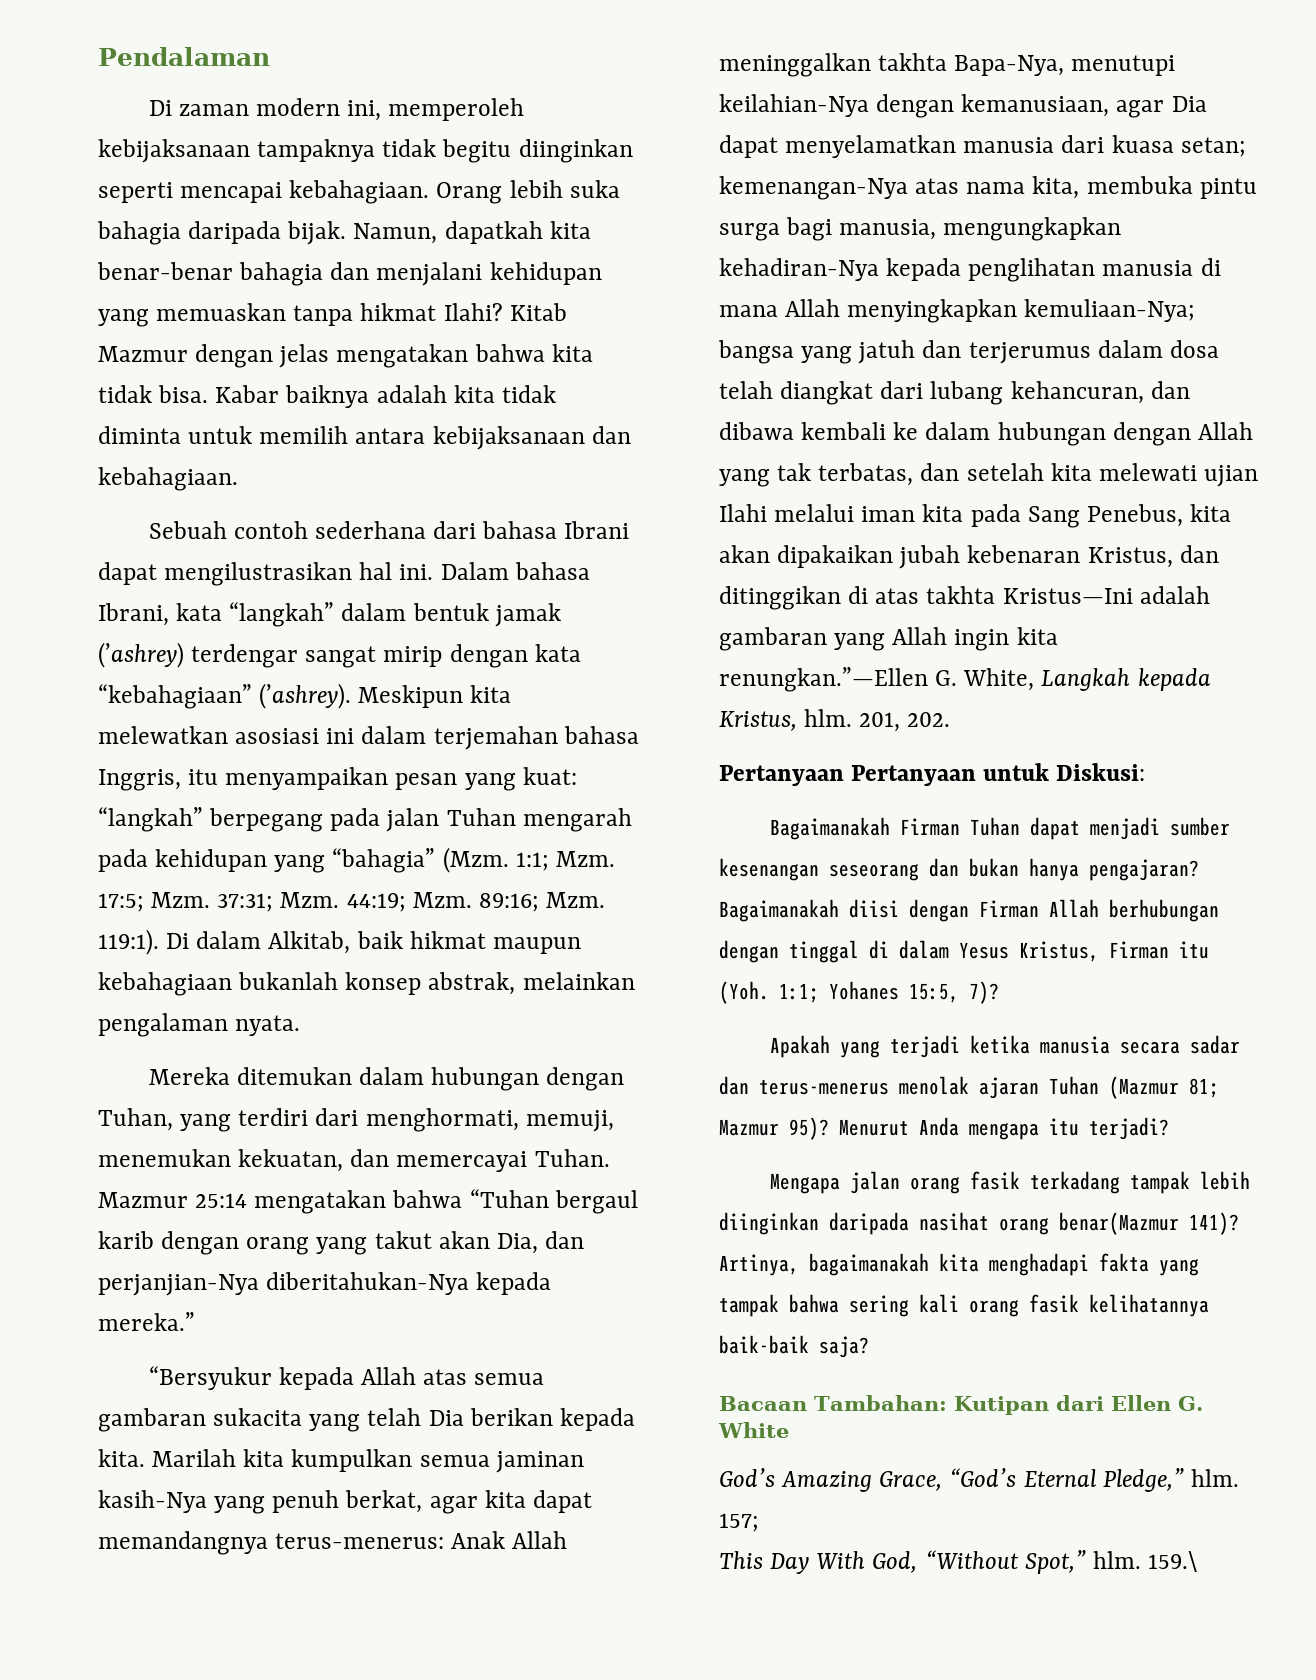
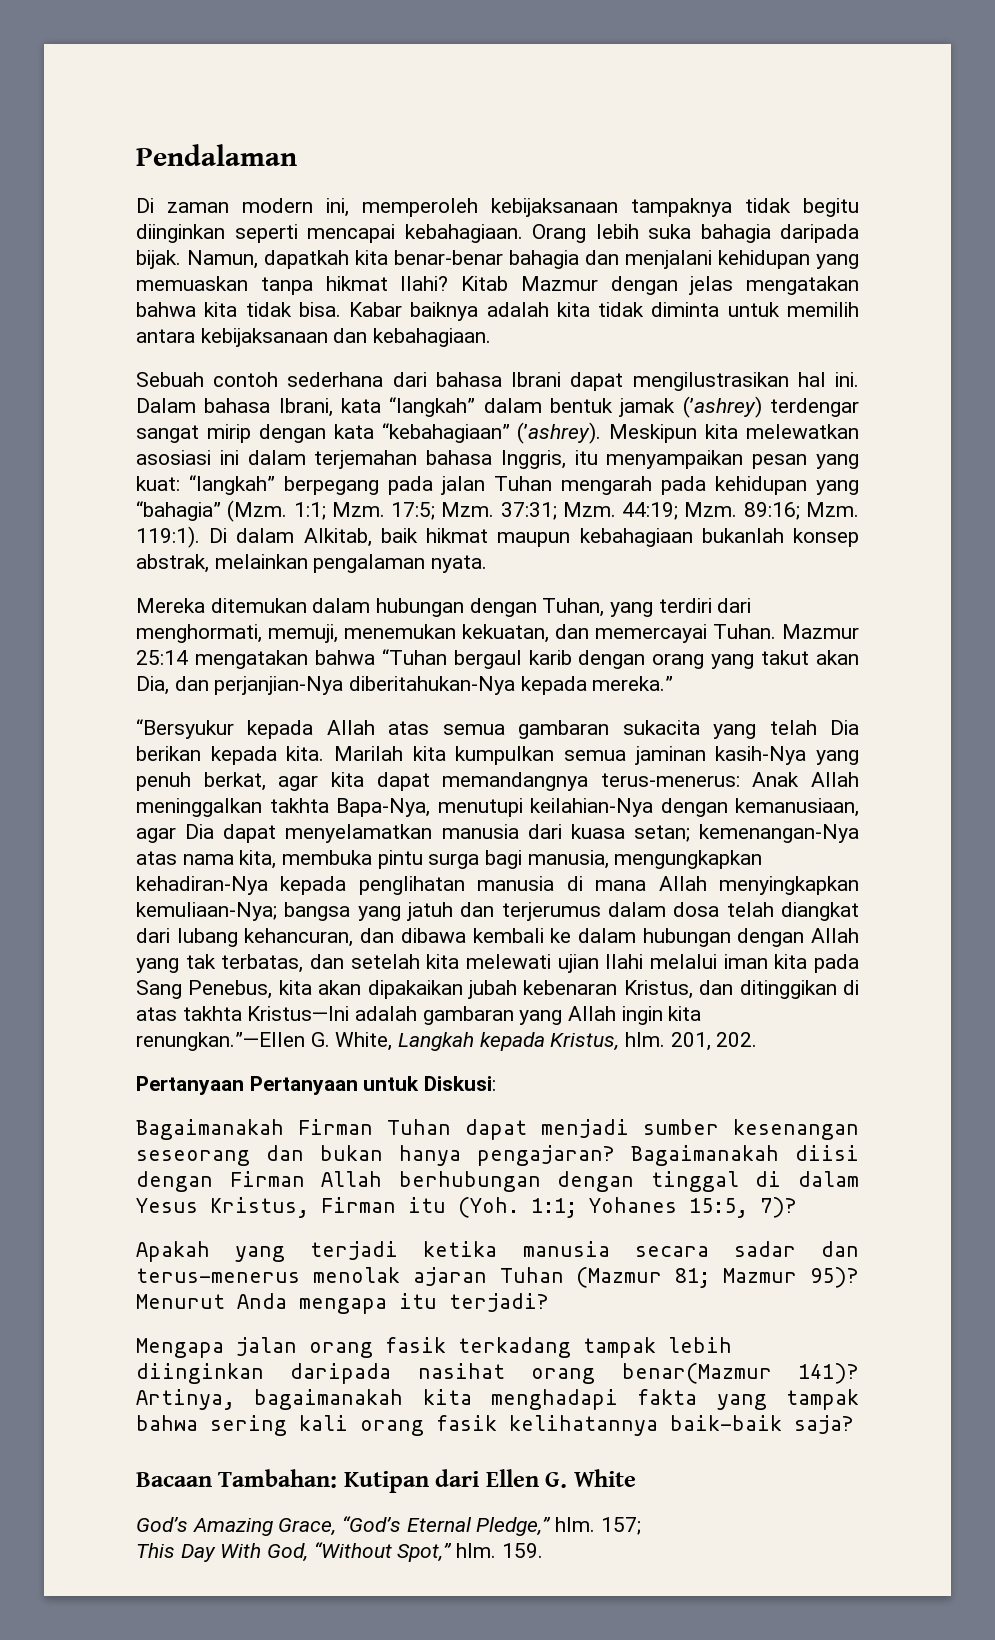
[1148,1551,1198,1572] 159.\ -> [501,1543,543,1558] 159.

